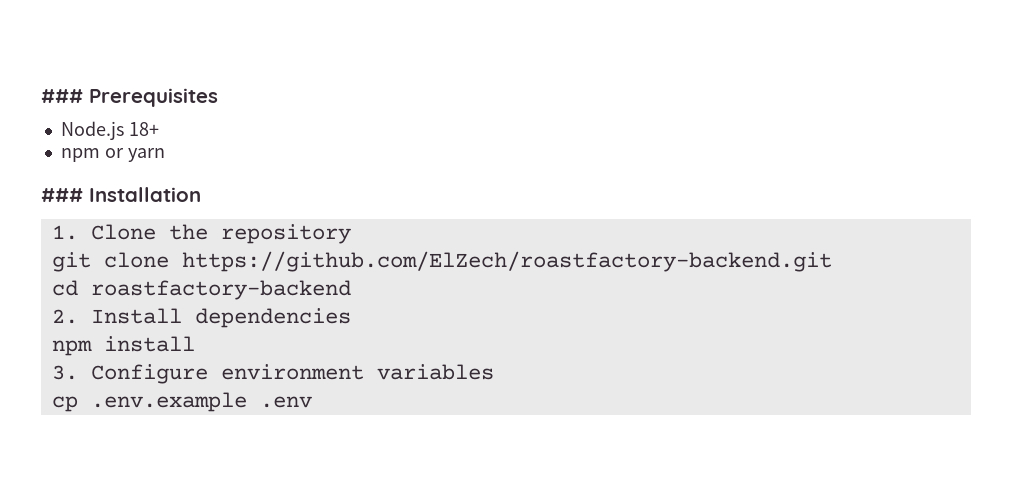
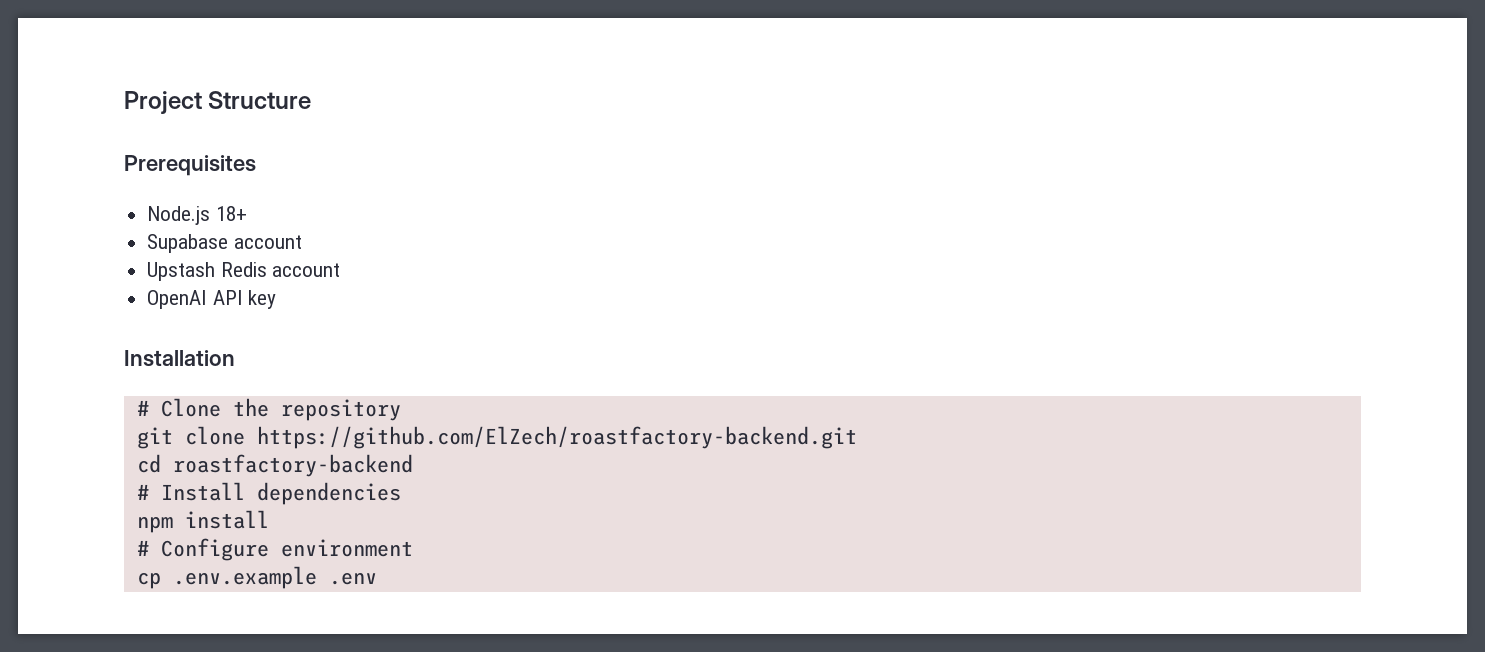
[41,89,83,103] ### -> [124,91,312,114] Project Structure //
[60,148,165,162] [41,188,83,202] npm or yarn // ### -> [147,234,302,253] [147,262,341,281] [147,290,277,309] Supabase account // Upstash Redis account // OpenAI API key //
[51,225,78,240] 1. -> [136,400,149,416] #
[51,309,78,324] 2. -> [136,484,149,500] #
[51,365,78,380] 3. -> [136,540,149,556] #
[376,364,494,380] variables -> (413, 548) none

